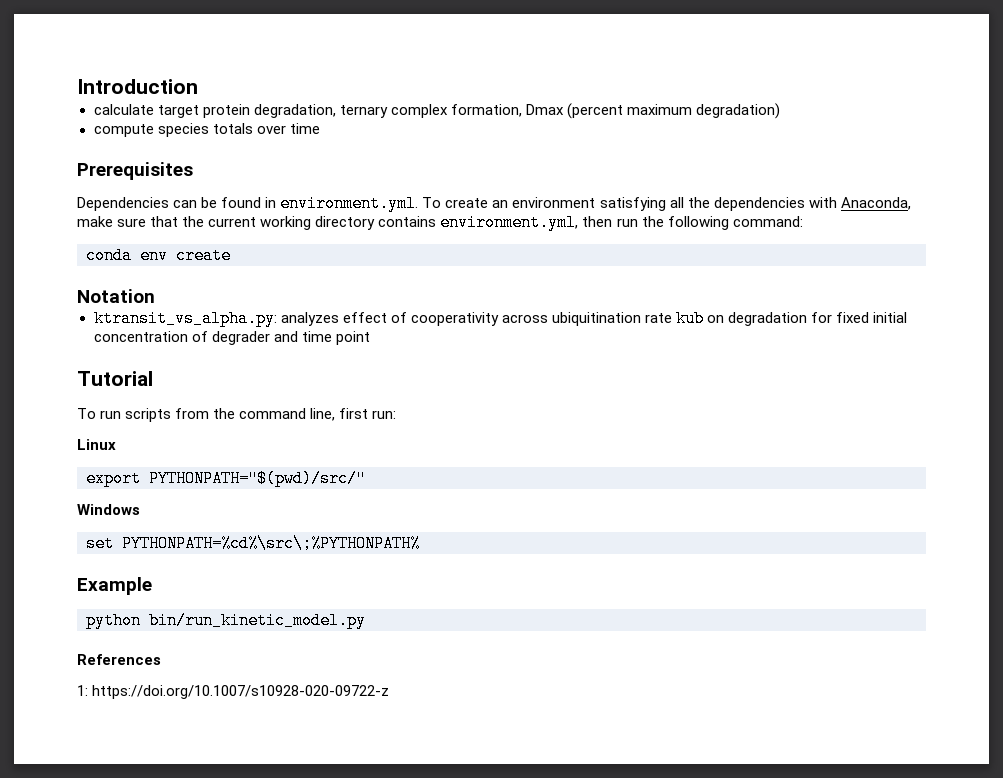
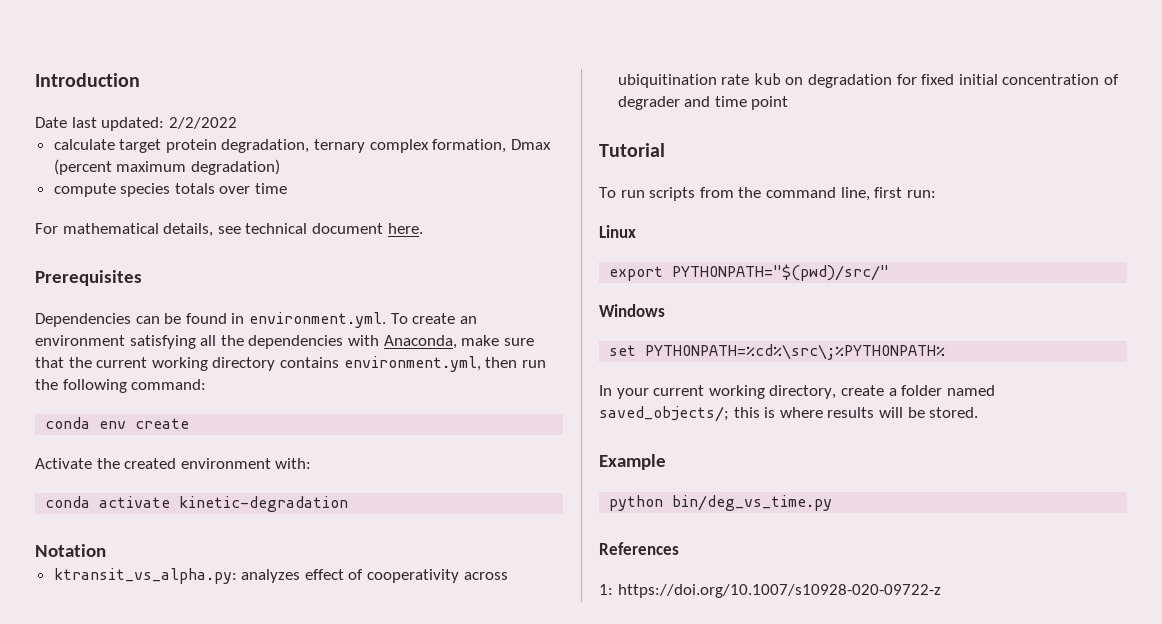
(198, 86) none -> [35,117,237,131] // Date last updated: 2/2/2022
(320, 128) none -> [35,223,423,237] // For mathematical details, see technical document here.
(231, 255) none -> [35,458,312,469] [45,496,349,512] // Activate the created environment with: // conda activate kinetic-degradation
(420, 543) none -> [599,385,995,399] [599,406,979,422] // In your current working directory, create a folder named saved_objects/; this is where results will be stored.
[149,612,366,629] bin/run_kinetic_model.py -> [672,495,833,511] bin/deg_vs_time.py

